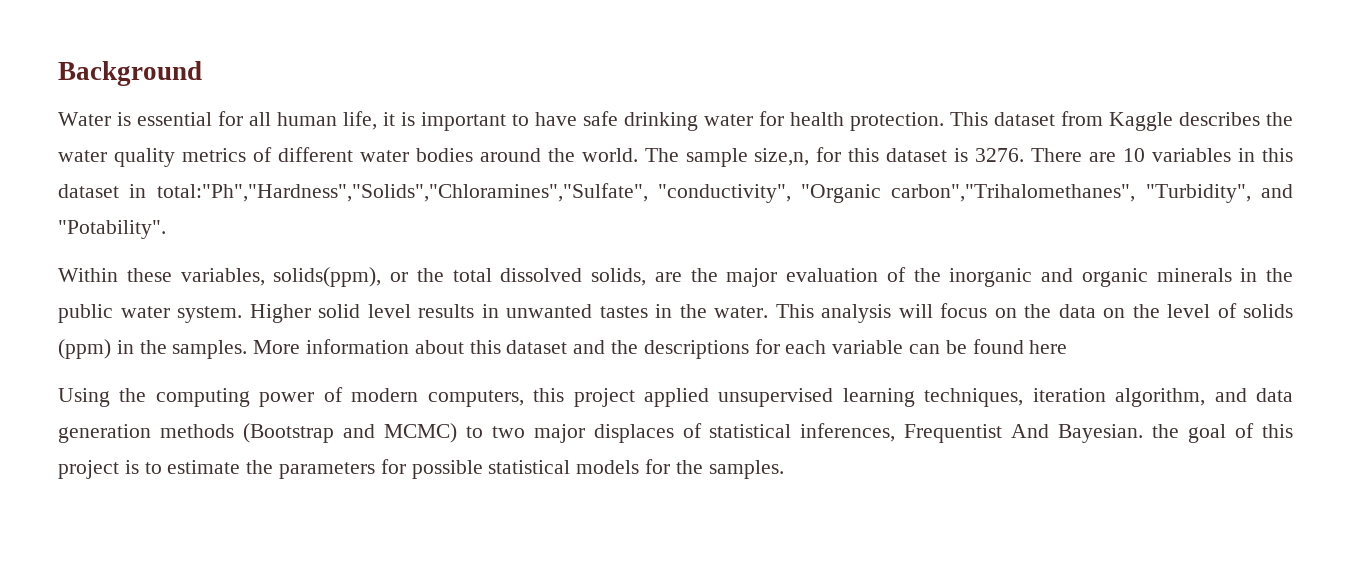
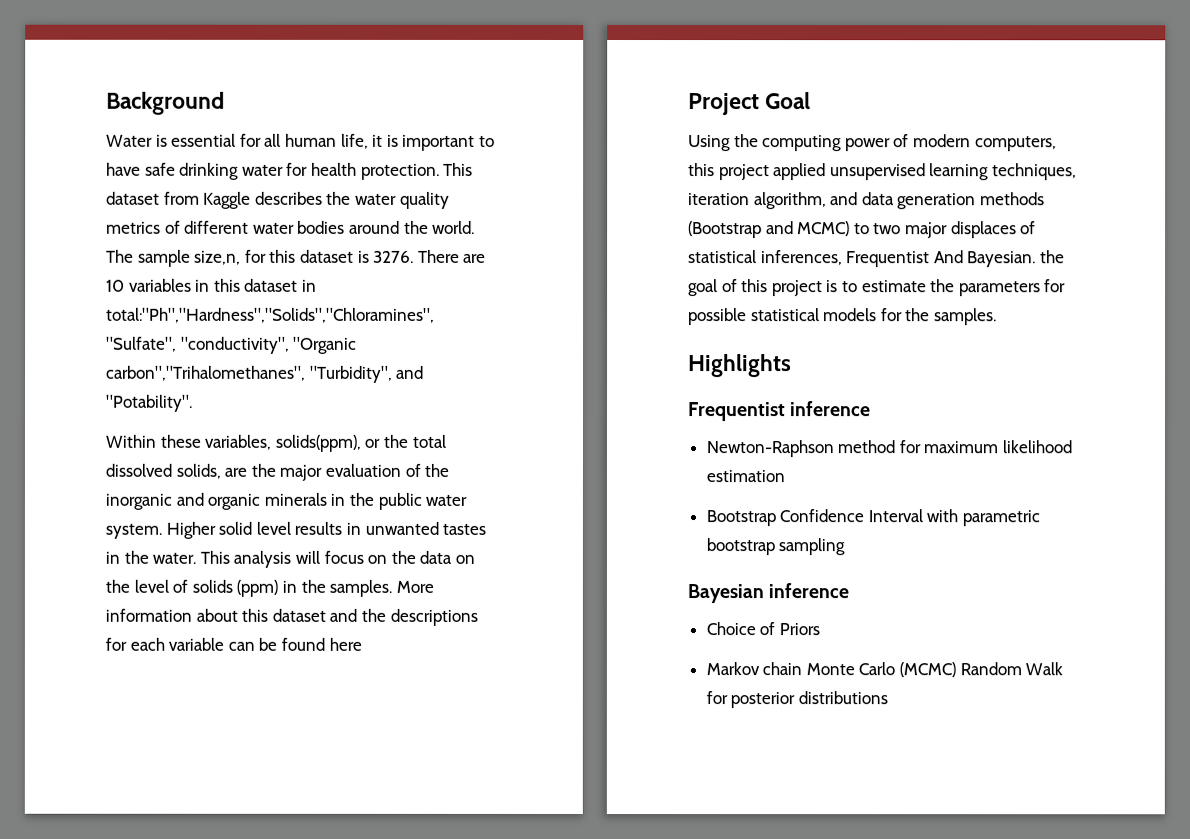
(1068, 347) none -> [688,92,812,116] // Project Goal
(784, 469) none -> [688,354,792,378] [687,401,872,422] [705,440,1073,458] [705,470,785,483] [705,509,1041,527] [705,538,846,556] [687,583,850,604] [705,622,820,636] [705,662,1064,678] [705,691,888,709] // Highlights // Frequentist inference // Newton-Raphson method for maximum likelihood estimation // Bootstrap Confidence Interval with parametric bootstrap sampling // Bayesian inference // Choice of Priors // Markov chain Monte Carlo (MCMC) Random Walk for posterior distributions

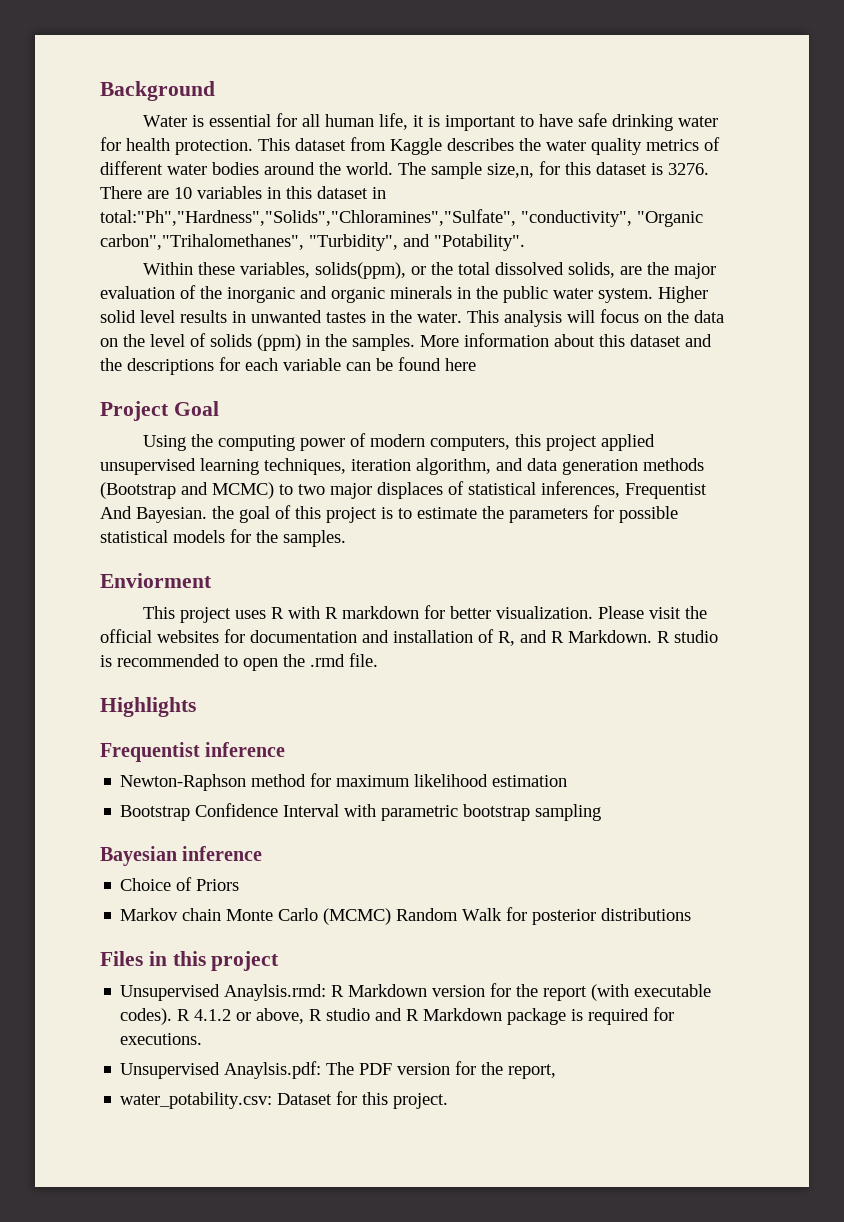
(997, 317) none -> [100,573,212,588] [143,605,708,623] [100,629,718,646] [100,653,378,671] // Enviorment // This project uses R with R markdown for better visualization. Please visit the official websites for documentation and installation of R, and R Markdown. R studio is recommended to open the .rmd file.
(888, 698) none -> [100,951,280,971] [120,983,712,1001] [120,1007,675,1025] [120,1033,203,1045] [120,1061,557,1079] [120,1091,449,1109] // Files in this project // Unsupervised Anaylsis.rmd: R Markdown version for the report (with executable codes). R 4.1.2 or above, R studio and R Markdown package is required for executions. // Unsupervised Anaylsis.pdf: The PDF version for the report, // water_potability.csv: Dataset for this project.

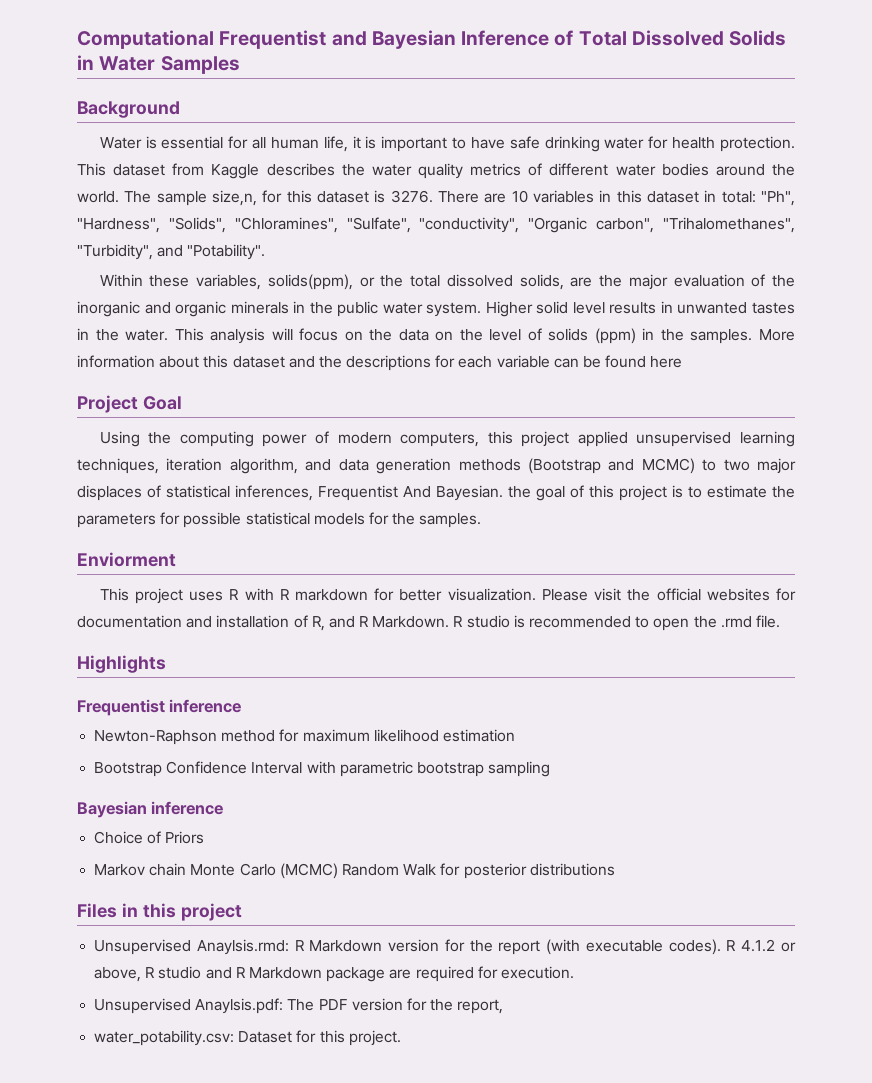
(100, 91) none -> [77,30,787,49] [77,55,240,74] Computational Frequentist and Bayesian Inference of Total Dissolved Solids in Water Samples //
[100,209,703,227] [100,234,304,250] total:"Ph","Hardness","Solids","Chloramines","Sulfate", "conductivity", "Organic carbon","Trihalomethanes", -> [721,191,796,206] [77,217,795,233] total: "Ph", "Hardness", "Solids", "Chloramines", "Sulfate", "conductivity", "Organic carbon", "Trihalomethanes",
[571,1009,584,1021] is -> [389,969,412,979] are
[120,1033,203,1045] executions. -> [500,966,574,979] execution.

